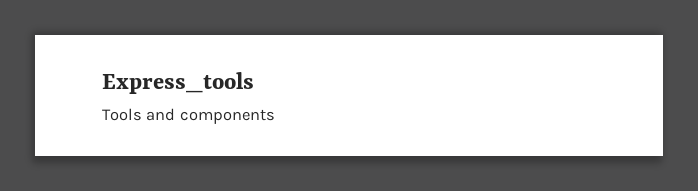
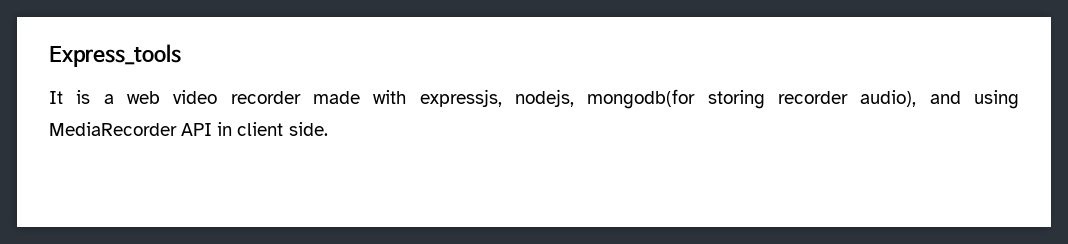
[102,108,275,124] Tools and components -> [49,89,1020,109] [49,122,328,136] It is a web video recorder made with expressjs, nodejs, mongodb(for storing recorder audio), and using MediaRecorder API in client side.

